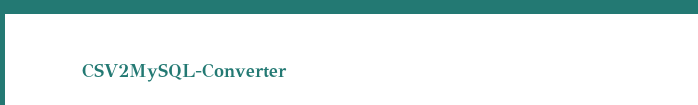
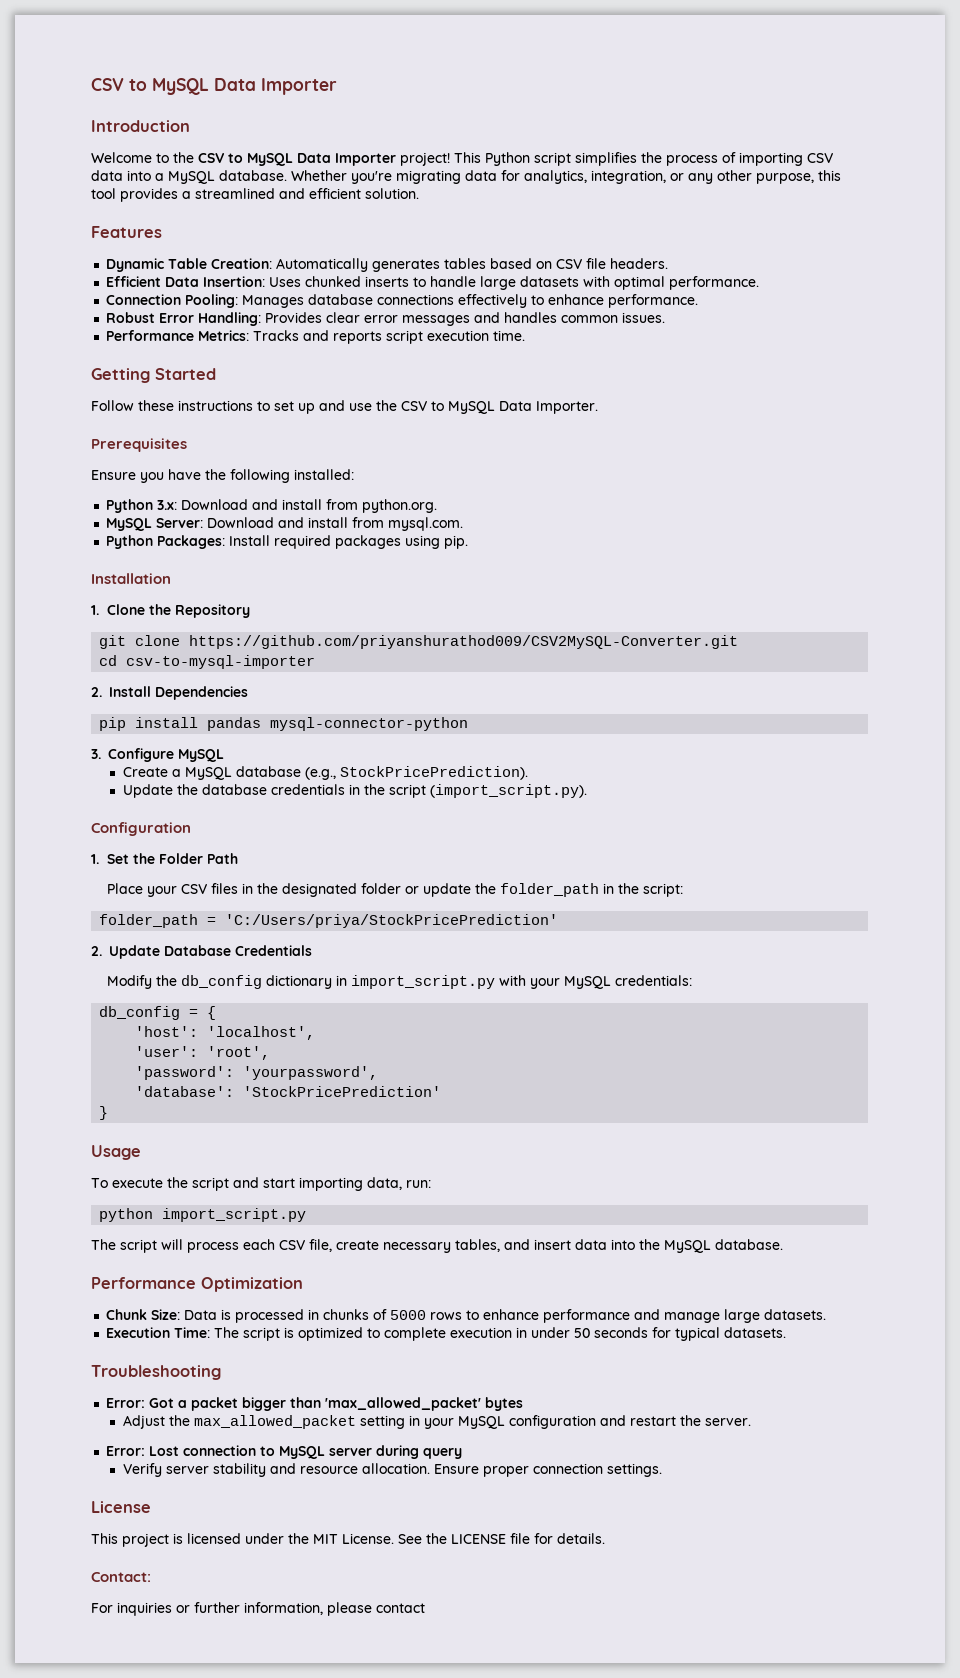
[82,63,287,82] CSV2MySQL-Converter -> [91,78,337,95] [91,120,190,132] [91,152,833,166] [91,170,841,184] [91,188,419,202] [91,226,162,238] [106,258,669,272] [106,276,760,290] [106,294,699,308] [106,312,666,326] [106,330,526,344] [91,368,216,383] [91,400,598,414] [91,438,187,452] [91,469,354,483] [106,499,438,513] [106,517,464,531] [106,535,469,549] [91,573,171,584] [91,604,251,618] [99,635,739,649] [99,655,316,669] [91,686,248,700] [99,717,469,731] [91,748,224,762] [122,766,528,780] [122,784,587,798] [91,822,191,836] [91,853,239,864] [107,883,684,897] [99,914,559,928] [91,945,312,959] [107,975,693,989] [99,1006,217,1020] [135,1026,316,1040] [135,1046,271,1060] [135,1066,379,1080] [135,1086,442,1097] [99,1106,109,1120] [91,1145,141,1160] [91,1177,431,1191] [99,1208,307,1222] [91,1239,783,1253] [91,1277,303,1292] [106,1309,827,1323] [106,1327,787,1341] [91,1365,221,1380] [106,1397,524,1411] [122,1415,751,1429] [106,1445,463,1459] [122,1463,662,1477] [91,1501,151,1513] [91,1533,605,1547] [91,1572,151,1582] [91,1602,425,1616] CSV to MySQL Data Importer // Introduction // Welcome to the CSV to MySQL Data Importer project! This Python script simplifies the process of importing CSV data into a MySQL database. Whether you're migrating data for analytics, integration, or any other purpose, this tool provides a streamlined and efficient solution. // Features // Dynamic Table Creation: Automatically generates tables based on CSV file headers. // Efficient Data Insertion: Uses chunked inserts to handle large datasets with optimal performance. // Connection Pooling: Manages database connections effectively to enhance performance. // Robust Error Handling: Provides clear error messages and handles common issues. // Performance Metrics: Tracks and reports script execution time. // Getting Started // Follow these instructions to set up and use the CSV to MySQL Data Importer. // Prerequisites // Ensure you have the following installed: // Python 3.x: Download and install from python.org. // MySQL Server: Download and install from mysql.com. // Python Packages: Install required packages using pip. // Installation // 1. Clone the Repository // git clone https://github.com/priyanshurathod009/CSV2MySQL-Converter.git // cd csv-to-mysql-importer // 2. Install Dependencies // pip install pandas mysql-connector-python // 3. Configure MySQL // Create a MySQL database (e.g., StockPricePrediction). // Update the database credentials in the script (import_script.py). // Configuration // 1. Set the Folder Path // Place your CSV files in the designated folder or update the folder_path in the script: // folder_path = 'C:/Users/priya/StockPricePrediction' // 2. Update Database Credentials // Modify the db_config dictionary in import_script.py with your MySQL credentials: // db_config = { // 'host': 'localhost', // 'user': 'root', // 'password': 'yourpassword', // 'database': 'StockPricePrediction' // } // Usage // To execute the script and start importing data, run: // python import_script.py // The script will process each CSV file, create necessary tables, and insert data into the MySQL database. // Performance Optimization // Chunk Size: Data is processed in chunks of 5000 rows to enhance performance and manage large datasets. // Execution Time: The script is optimized to complete execution in under 50 seconds for typical datasets. // Troubleshooting // Error: Got a packet bigger than 'max_allowed_packet' bytes // Adjust the max_allowed_packet setting in your MySQL configuration and restart the server. // Error: Lost connection to MySQL server during query // Verify server stability and resource allocation. Ensure proper connection settings. // License // This project is licensed under the MIT License. See the LICENSE file for details. // Contact: // For inquiries or further information, please contact

